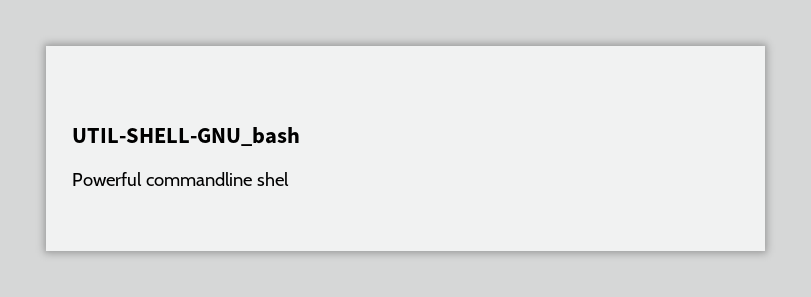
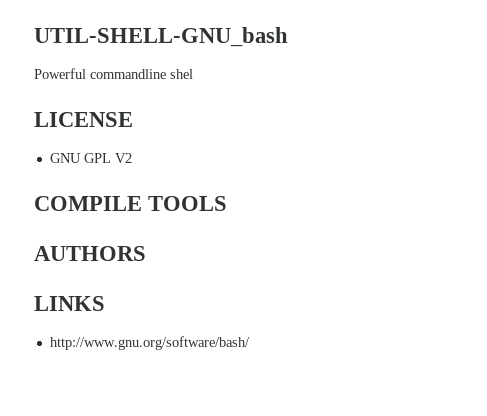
(289, 179) none -> [34,112,133,127] [49,153,132,163] [34,196,228,211] [34,246,146,261] [34,296,105,311] [49,336,250,350] // LICENSE // GNU GPL V2 // COMPILE TOOLS // AUTHORS // LINKS // http://www.gnu.org/software/bash/

